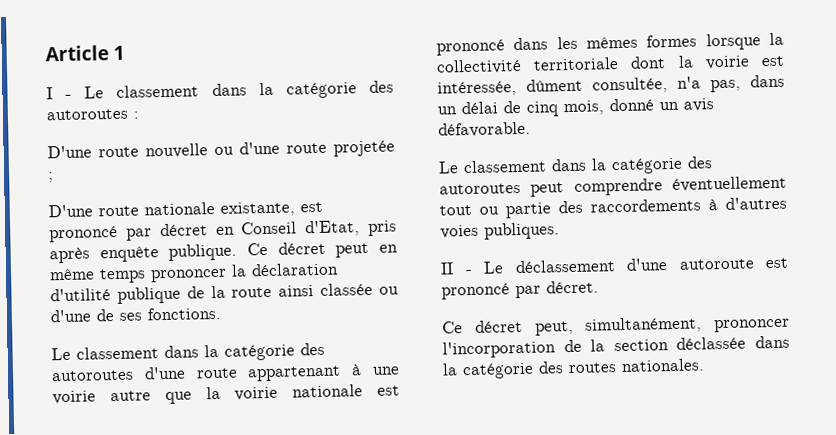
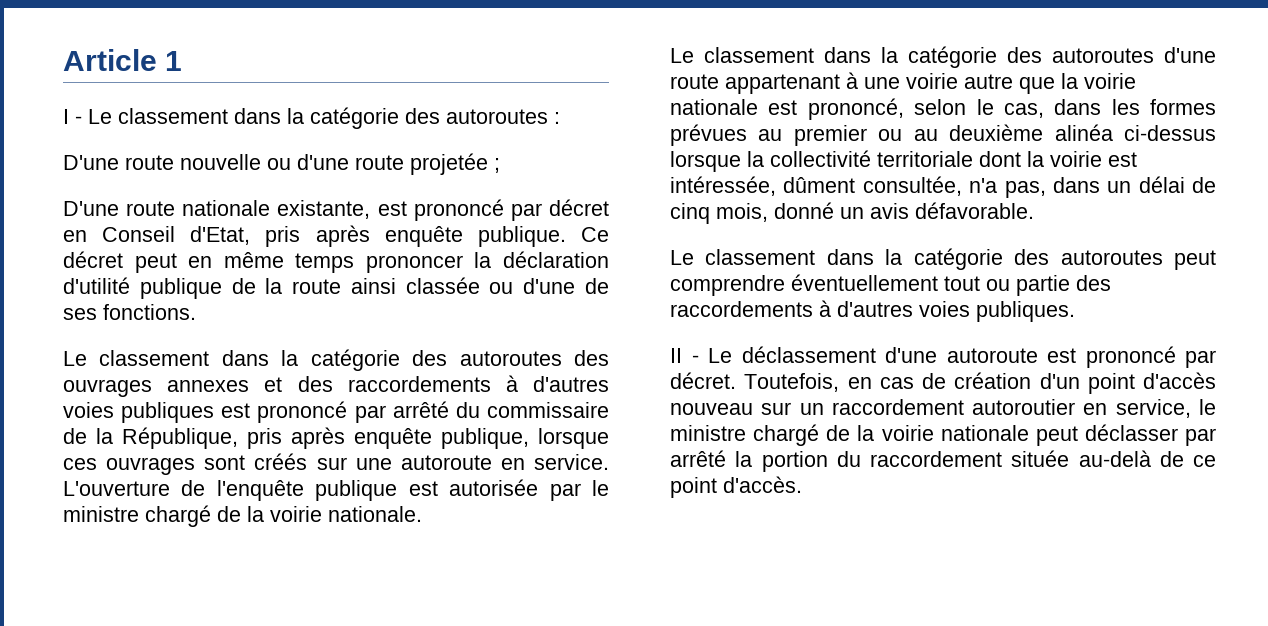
(221, 313) none -> [63,349,609,371] [63,375,609,397] [63,401,610,423] [63,427,609,449] [63,453,609,475] [63,479,610,501] [63,505,422,527] // Le classement dans la catégorie des autoroutes des ouvrages annexes et des raccordements à d'autres voies publiques est prononcé par arrêté du commissaire de la République, pris après enquête publique, lorsque ces ouvrages sont créés sur une autoroute en service. L'ouverture de l'enquête publique est autorisée par le ministre chargé de la voirie nationale.
[436,34,698,56] prononcé dans les mêmes formes -> [807,98,1216,120] [670,124,1216,146] prononcé, selon le cas, dans les formes prévues au premier ou au deuxième alinéa ci-dessus
[442,316,790,336] [442,335,790,359] [442,358,705,380] // Ce décret peut, simultanément, prononcer l'incorporation de la section déclassée dans la catégorie des routes nationales. -> [744,372,1216,394] [670,399,1216,418] [670,424,1216,446] [670,450,1216,472] [670,476,802,498] Toutefois, en cas de création d'un point d'accès nouveau sur un raccordement autoroutier en service, le ministre chargé de la voirie nationale peut déclasser par arrêté la portion du raccordement située au-delà de ce point d'accès.

